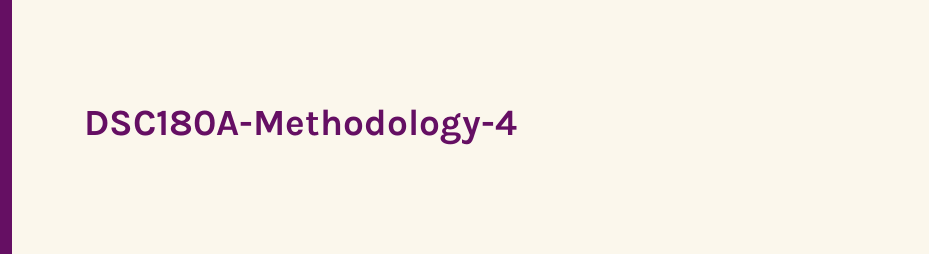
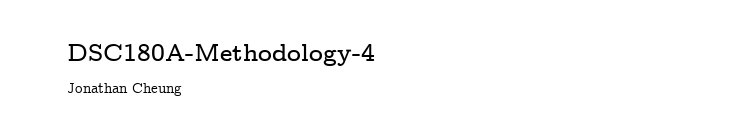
(517, 127) none -> [67,83,182,96] // Jonathan Cheung

